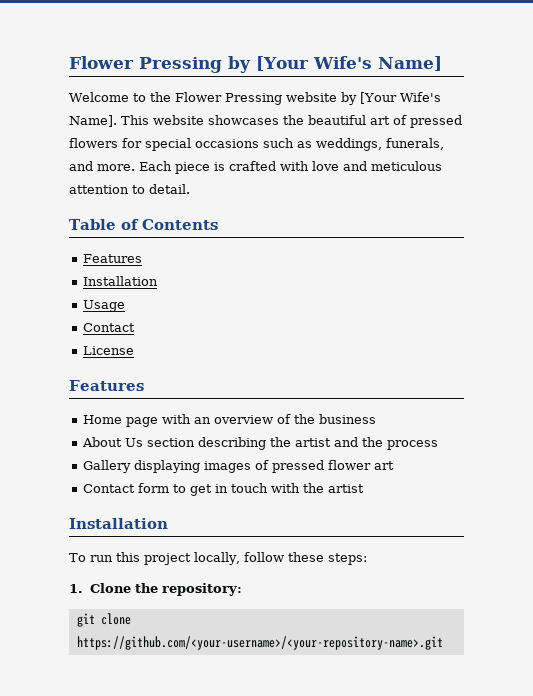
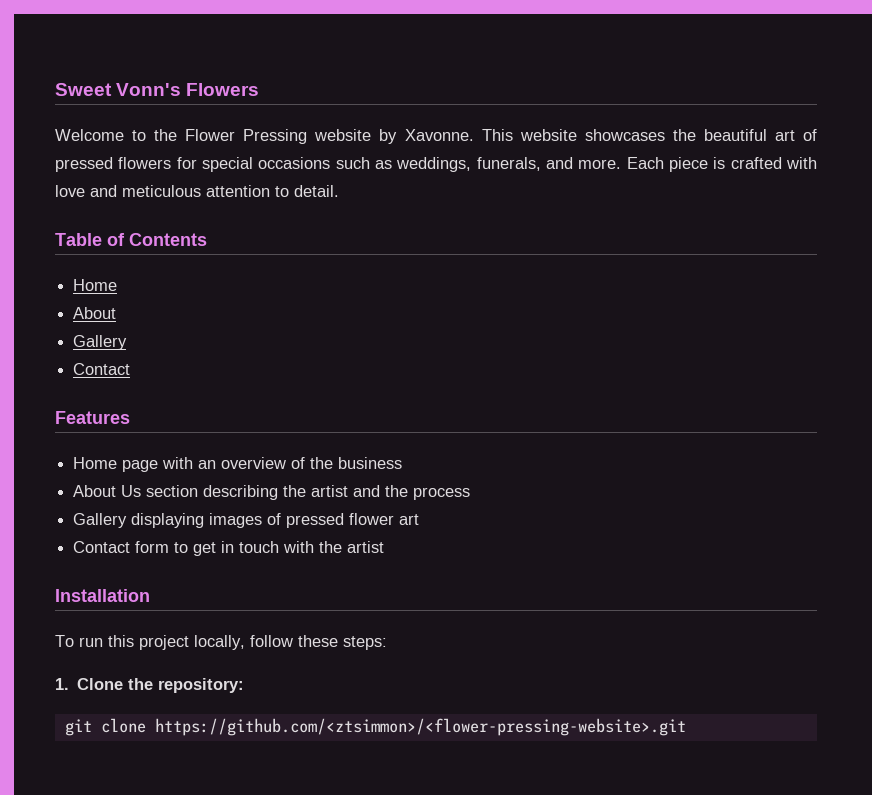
[69,56,442,73] Flower Pressing by [Your Wife's Name] -> [55,83,260,96] Sweet Vonn's Flowers
[359,92,441,104] [69,115,117,127] [Your Wife's Name]. -> [404,129,474,141] Xavonne.
[83,254,143,263] [83,276,159,286] [83,300,126,312] [83,323,136,332] [83,346,135,355] Features // Installation // Usage // Contact // License -> [73,279,118,291] [73,307,117,319] [73,335,128,350] [73,363,131,375] Home // About // Gallery // Contact
[76,636,443,650] https://github.com/<your-username>/<your-repository-name>.git -> [154,718,686,736] https://github.com/<ztsimmon>/<flower-pressing-website>.git

